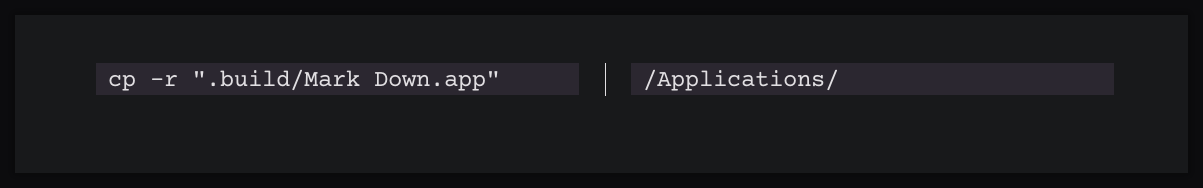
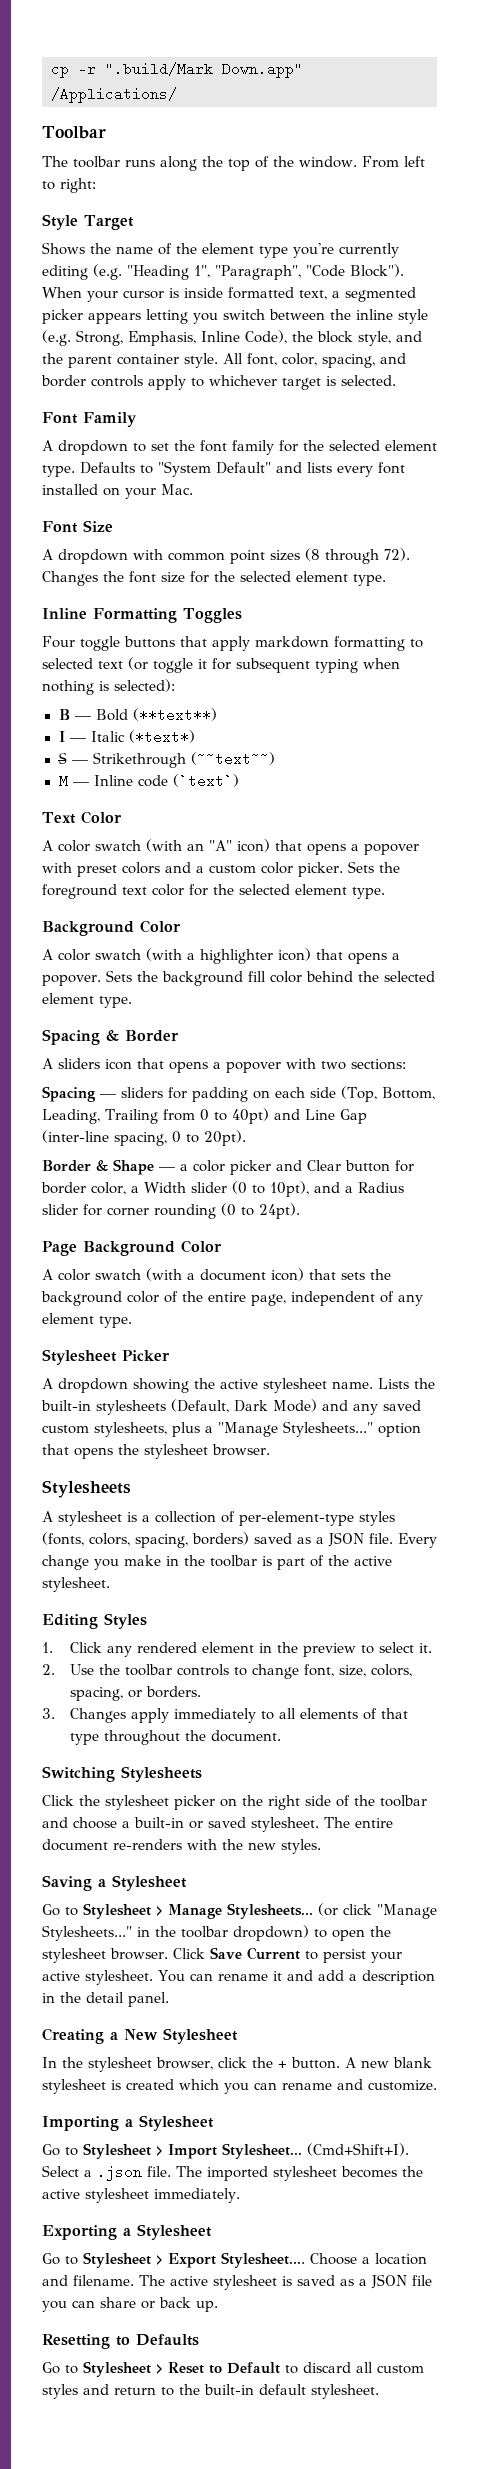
(839, 80) none -> [42,126,106,139] [42,156,425,171] [42,178,96,193] [42,214,134,230] [42,242,399,258] [42,264,404,280] [42,287,416,302] [42,309,428,324] [42,330,422,346] [42,353,406,368] [41,375,396,390] [42,412,137,427] [42,440,437,455] [42,461,405,477] [42,484,193,499] [42,520,113,533] [42,548,410,564] [42,571,386,586] [42,608,242,623] [42,636,423,651] [42,657,400,673] [42,679,175,695] [58,708,217,722] [58,730,195,744] [58,752,275,768] [58,774,239,788] [42,811,122,824] [42,839,419,855] [42,861,400,877] [42,884,385,899] [42,920,181,936] [42,948,400,964] [42,970,435,986] [42,993,132,1008] [42,1029,179,1045] [42,1058,406,1073] [42,1086,435,1102] [42,1108,367,1124] [42,1130,246,1146] [42,1159,414,1175] [41,1181,404,1197] [42,1203,300,1219] [42,1240,222,1256] [42,1268,391,1281] [41,1291,423,1306] [42,1313,132,1328] [42,1349,170,1365] [42,1378,435,1393] [41,1399,421,1415] [42,1421,421,1437] [42,1444,270,1459] [42,1480,131,1498] [42,1511,395,1526] [42,1532,437,1548] [42,1555,392,1570] [42,1577,110,1592] [42,1613,147,1629] [42,1642,433,1657] [42,1664,413,1679] [70,1686,202,1701] [42,1708,409,1723] [70,1730,282,1745] [42,1766,202,1782] [42,1795,427,1810] [42,1817,393,1832] [42,1839,321,1854] [42,1875,187,1891] [42,1903,437,1919] [42,1925,391,1941] [42,1947,402,1963] [42,1970,435,1985] [42,1992,169,2007] [42,2028,238,2044] [42,2057,432,2072] [42,2079,437,2094] [42,2115,214,2131] [42,2143,409,2159] [42,2165,423,2181] [42,2188,240,2203] [42,2224,212,2240] [42,2252,427,2268] [42,2274,432,2290] [42,2297,218,2312] [42,2334,199,2349] [42,2361,424,2377] [42,2384,379,2399] // Toolbar // The toolbar runs along the top of the window. From left to right: // Style Target // Shows the name of the element type you're currently editing (e.g. "Heading 1", "Paragraph", "Code Block"). When your cursor is inside formatted text, a segmented picker appears letting you switch between the inline style (e.g. Strong, Emphasis, Inline Code), the block style, and the parent container style. All font, color, spacing, and border controls apply to whichever target is selected. // Font Family // A dropdown to set the font family for the selected element type. Defaults to "System Default" and lists every font installed on your Mac. // Font Size // A dropdown with common point sizes (8 through 72). Changes the font size for the selected element type. // Inline Formatting Toggles // Four toggle buttons that apply markdown formatting to selected text (or toggle it for subsequent typing when nothing is selected): // B — Bold (**text**) // I — Italic (*text*) // S — Strikethrough (~~text~~) // M — Inline code (`text`) // Text Color // A color swatch (with an "A" icon) that opens a popover with preset colors and a custom color picker. Sets the foreground text color for the selected element type. // Background Color // A color swatch (with a highlighter icon) that opens a popover. Sets the background fill color behind the selected element type. // Spacing & Border // A sliders icon that opens a popover with two sections: // Spacing — sliders for padding on each side (Top, Bottom, Leading, Trailing from 0 to 40pt) and Line Gap (inter-line spacing, 0 to 20pt). // Border & Shape — a color picker and Clear button for border color, a Width slider (0 to 10pt), and a Radius slider for corner rounding (0 to 24pt). // Page Background Color // A color swatch (with a document icon) that sets the background color of the entire page, independent of any element type. // Stylesheet Picker // A dropdown showing the active stylesheet name. Lists the built-in stylesheets (Default, Dark Mode) and any saved custom stylesheets, plus a "Manage Stylesheets..." option that opens the stylesheet browser. // Stylesheets // A stylesheet is a collection of per-element-type styles (fonts, colors, spacing, borders) saved as a JSON file. Every change you make in the toolbar is part of the active stylesheet. // Editing Styles // 1. Click any rendered element in the preview to select it. // 2. Use the toolbar controls to change font, size, colors, spacing, or borders. // 3. Changes apply immediately to all elements of that type throughout the document. // Switching Stylesheets // Click the stylesheet picker on the right side of the toolbar and choose a built-in or saved stylesheet. The entire document re-renders with the new styles. // Saving a Stylesheet // Go to Stylesheet > Manage Stylesheets... (or click "Manage Stylesheets..." in the toolbar dropdown) to open the stylesheet browser. Click Save Current to persist your active stylesheet. You can rename it and add a description in the detail panel. // Creating a New Stylesheet // In the stylesheet browser, click the + button. A new blank stylesheet is created which you can rename and customize. // Importing a Stylesheet // Go to Stylesheet > Import Stylesheet... (Cmd+Shift+I). Select a .json file. The imported stylesheet becomes the active stylesheet immediately. // Exporting a Stylesheet // Go to Stylesheet > Export Stylesheet.... Choose a location and filename. The active stylesheet is saved as a JSON file you can share or back up. // Resetting to Defaults // Go to Stylesheet > Reset to Default to discard all custom styles and return to the built-in default stylesheet.

